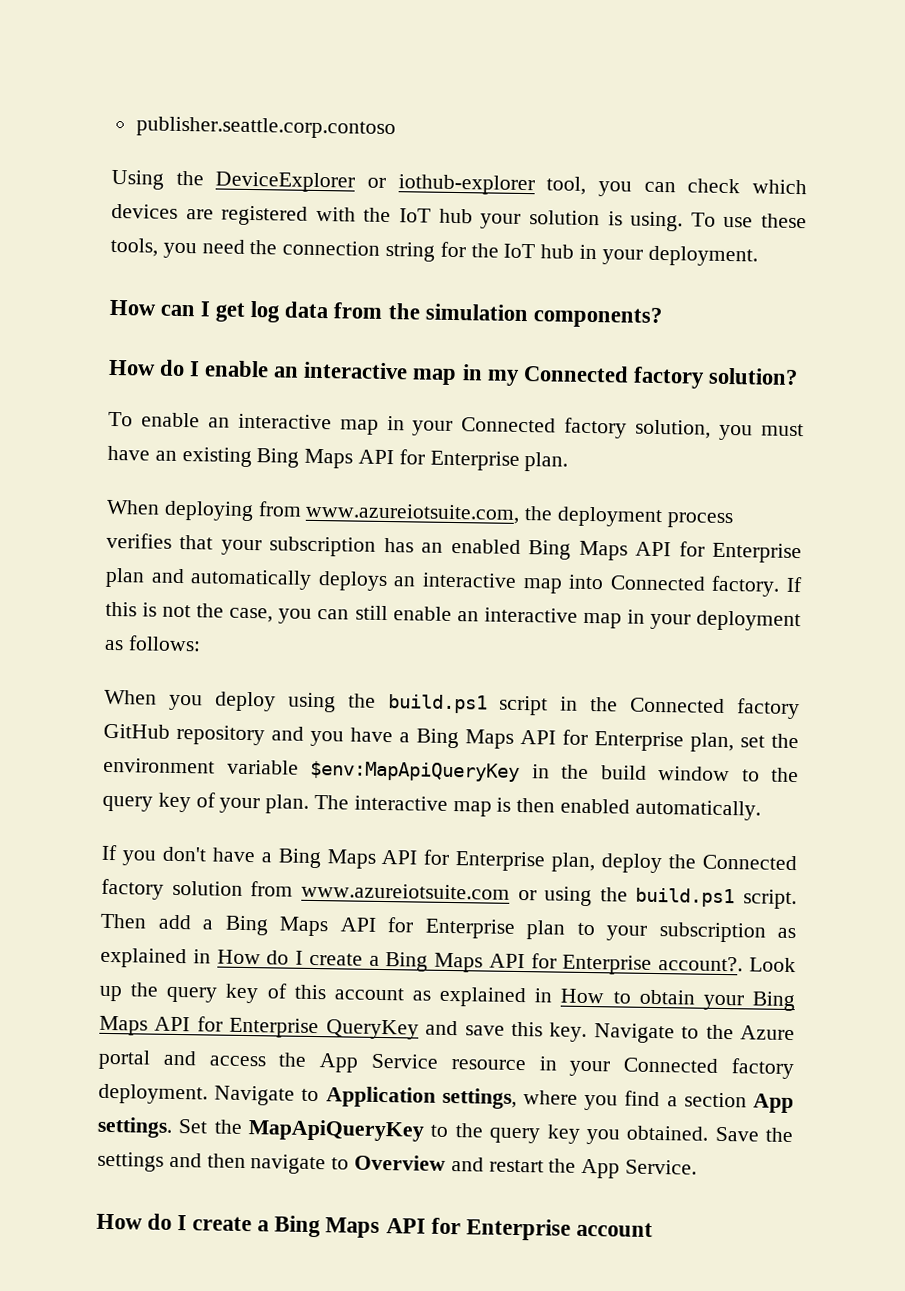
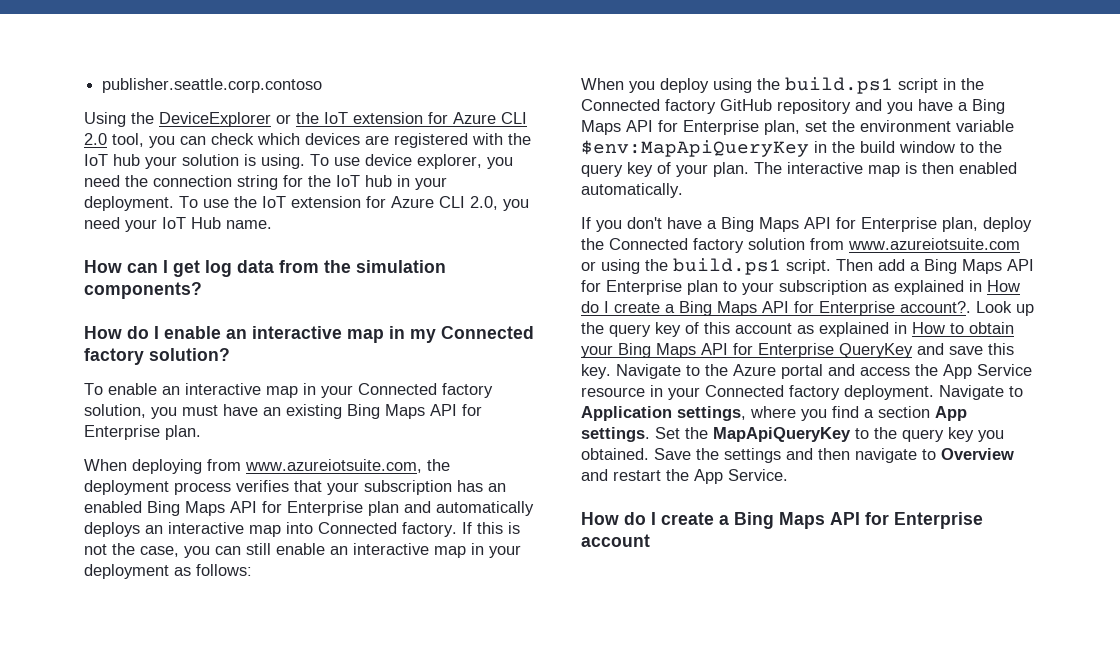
[397,174,535,196] iothub-explorer -> [296,112,527,124] [84,133,107,145] the IoT extension for Azure CLI 2.0
[761,213,808,229] [110,237,158,257] these tools, -> [365,154,482,169] device explorer,
(758, 256) none -> [179,196,529,211] [84,217,272,232] To use the IoT extension for Azure CLI 2.0, you need your IoT Hub name.

